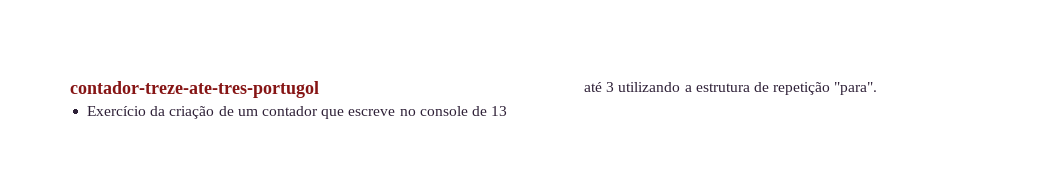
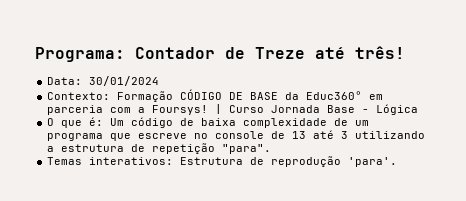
[70,81,319,98] [87,106,215,119] contador-treze-ate-tres-portugol // Exercício da criação -> [35,46,405,62] [47,76,160,86] [47,89,384,102] [47,104,419,115] [47,117,328,128] Programa: Contador de Treze até três! // Data: 30/01/2024 // Contexto: Formação CÓDIGO DE BASE da Educ360° em parceria com a Foursys! | Curso Jornada Base - Lógica // O que é: Um código de baixa complexidade
[261,106,318,116] contador -> [47,133,104,141] programa
(878, 88) none -> [47,156,398,167] // Temas interativos: Estrutura de reprodução 'para'.

